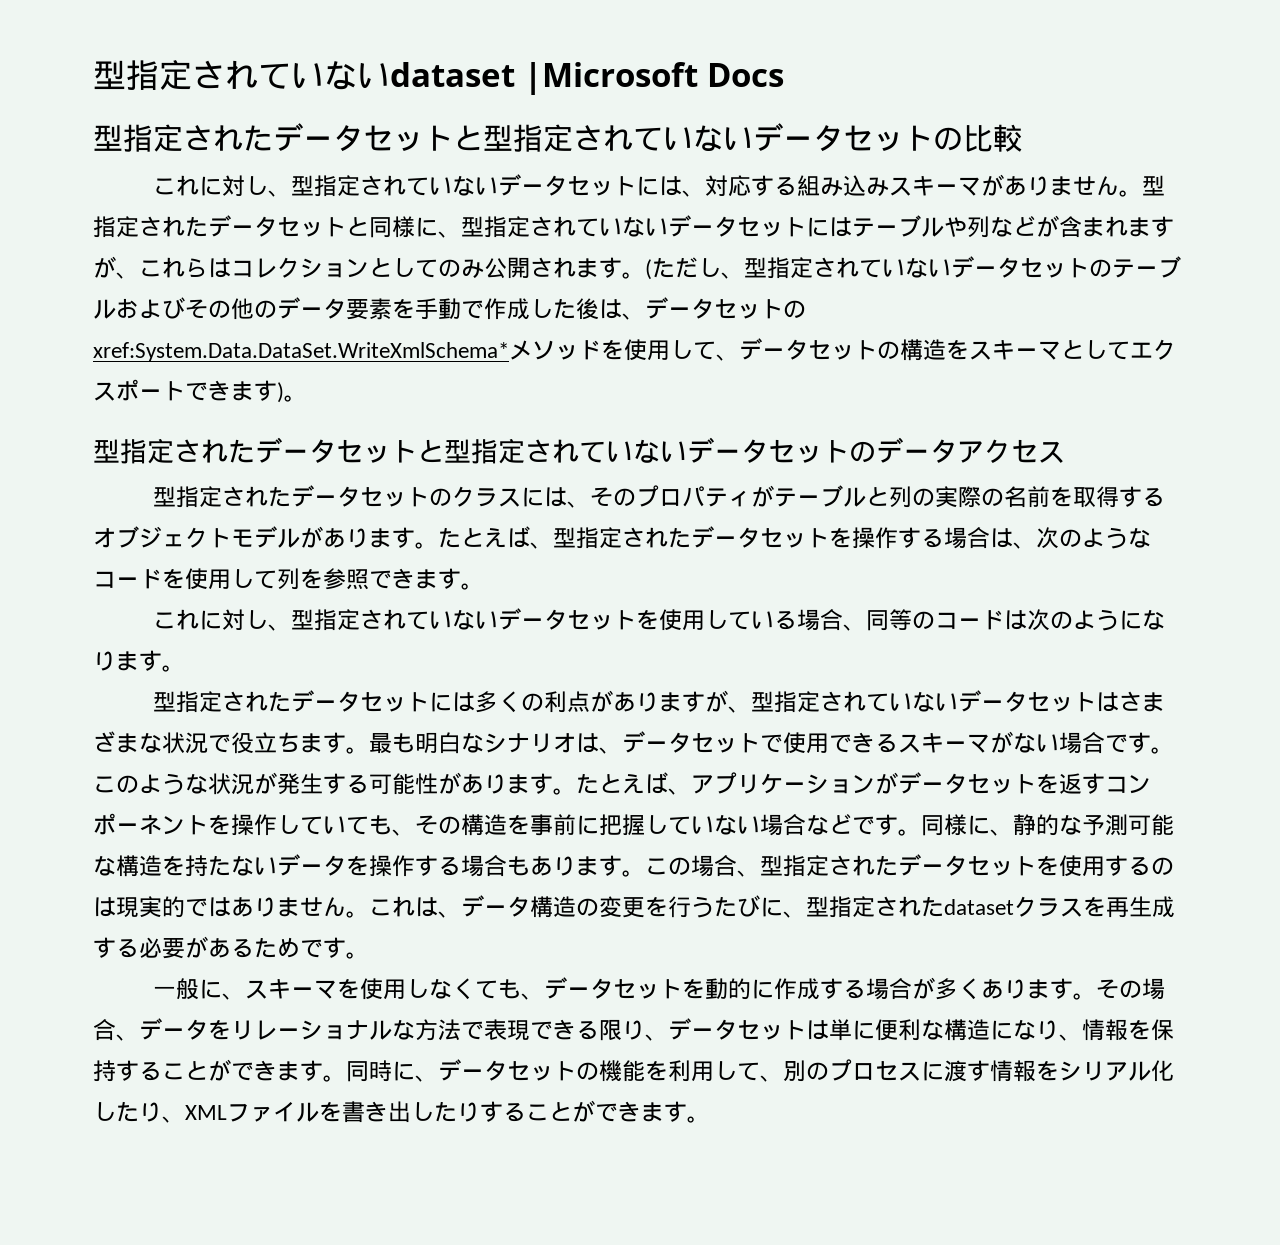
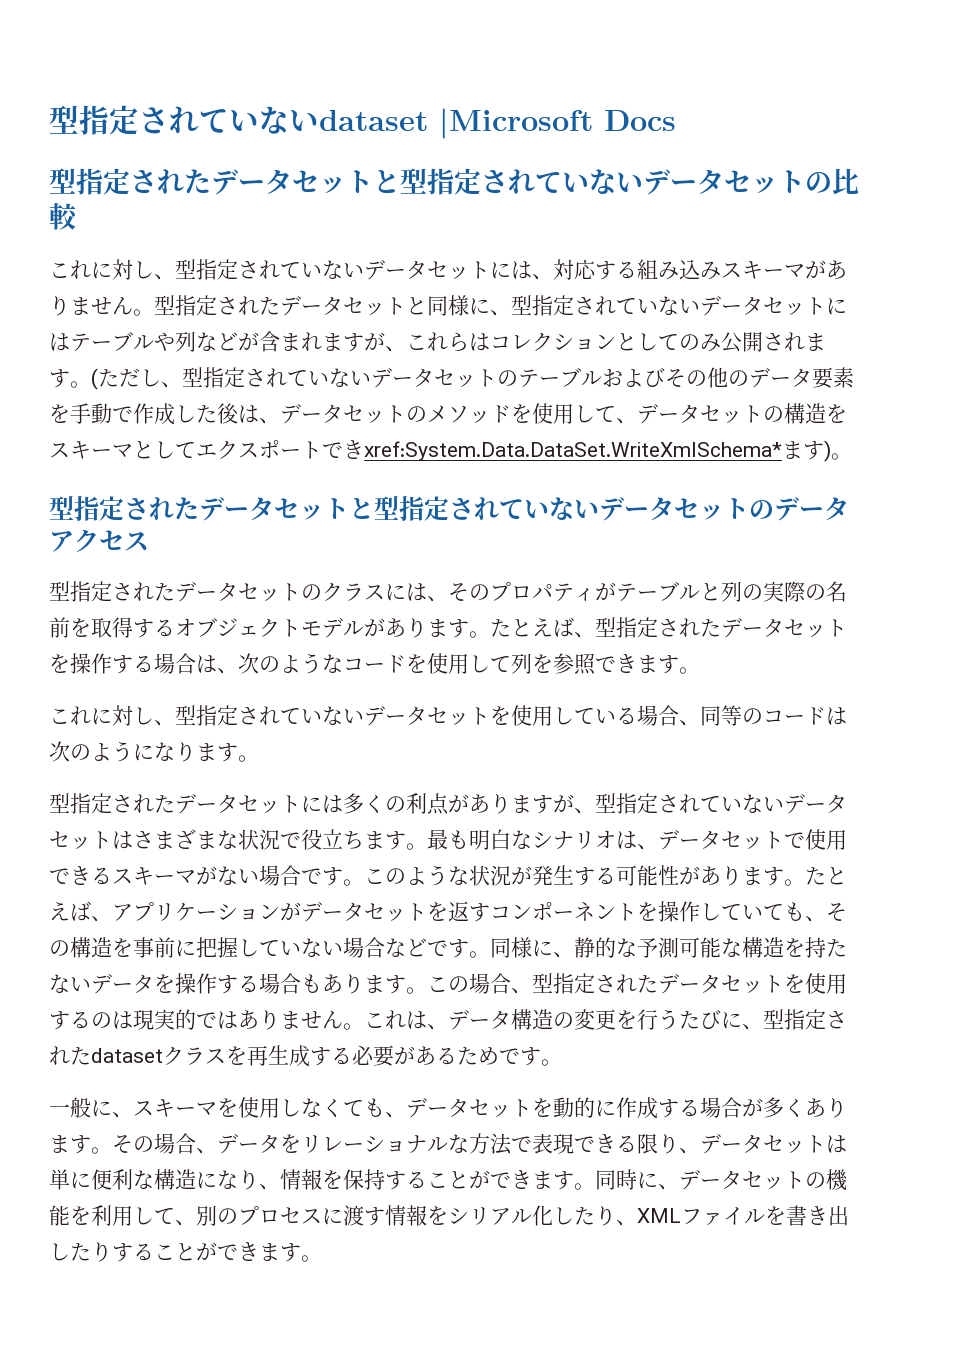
[93,342,509,362] xref:System.Data.DataSet.WriteXmlSchema* -> (427, 414) none
(231, 390) none -> [364,441,782,461] xref:System.Data.DataSet.WriteXmlSchema*

